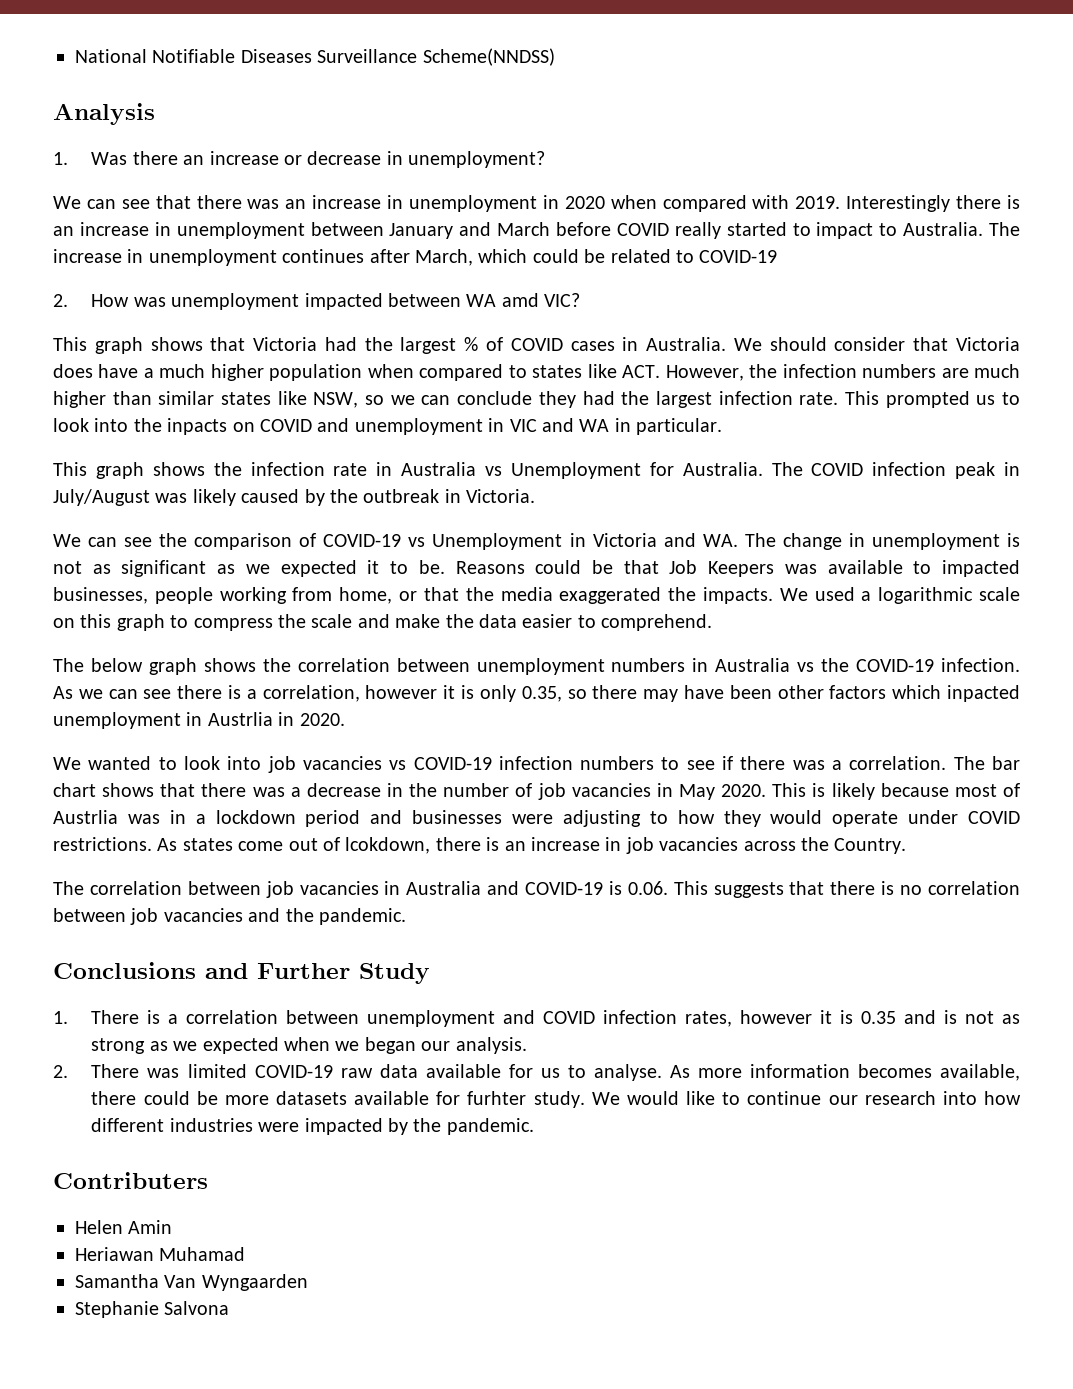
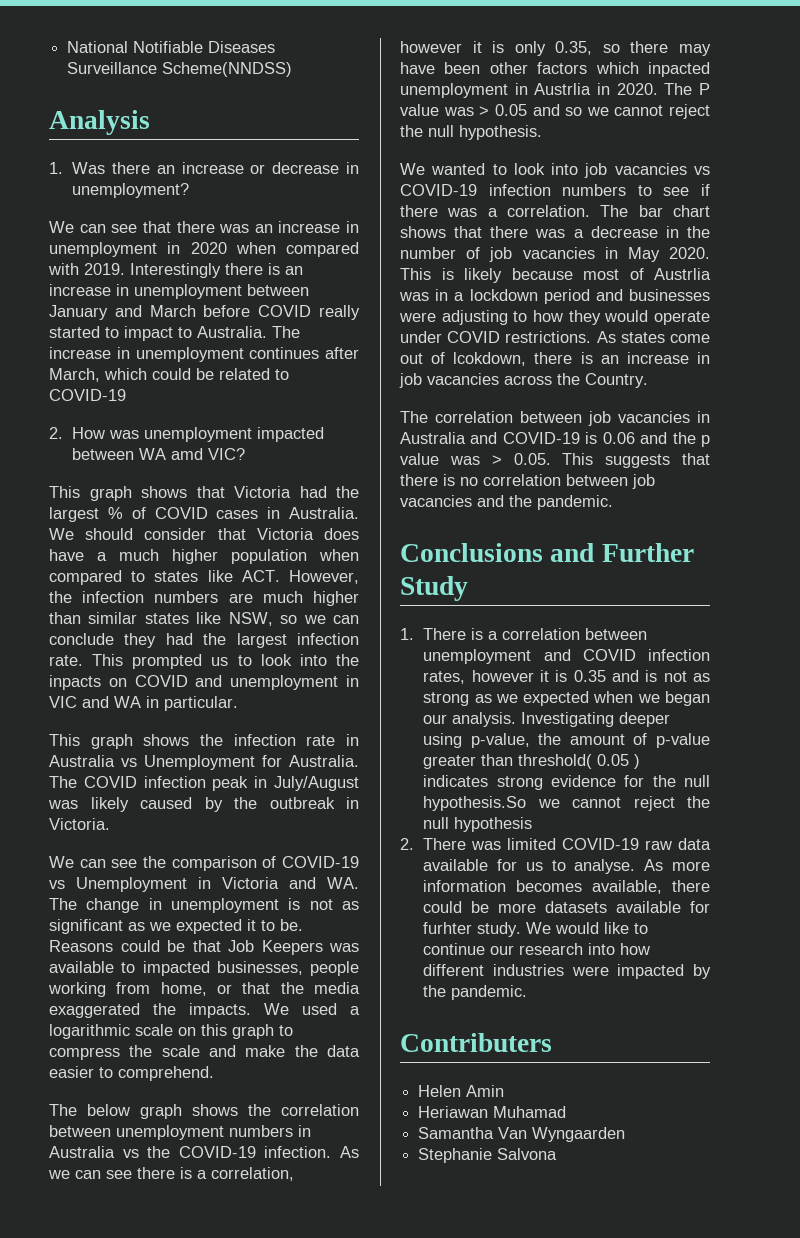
(345, 719) none -> [664,83,710,95] [400,104,710,119] [400,125,542,140] The P value was > 0.05 and so we cannot reject the null hypothesis.
[627,881,668,895] 0.06. -> [602,432,710,447] [400,453,551,465] 0.06 and the p value was > 0.05.
(527, 1045) none -> [521,712,671,727] [423,733,710,748] [423,754,641,769] [423,775,710,790] [423,796,710,811] [423,817,533,832] Investigating deeper using p-value, the amount of p-value greater than threshold( 0.05 ) indicates strong evidence for the null hypothesis.So we cannot reject the null hypothesis

